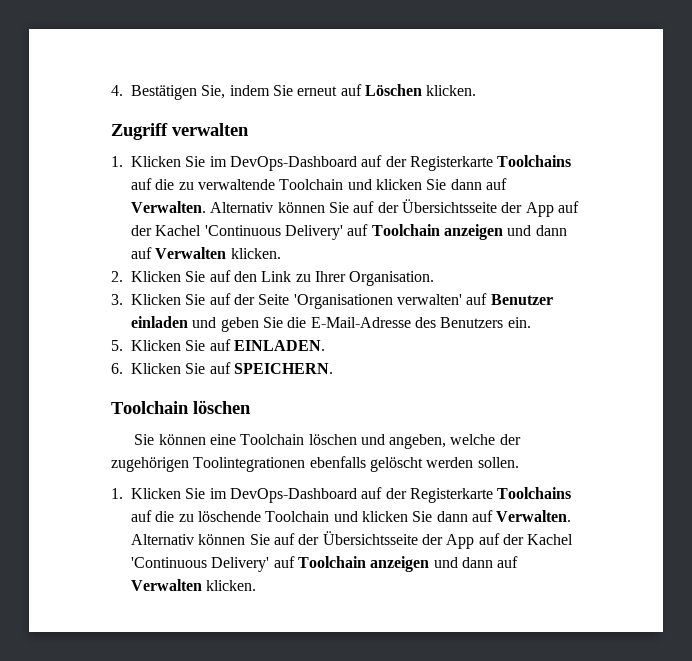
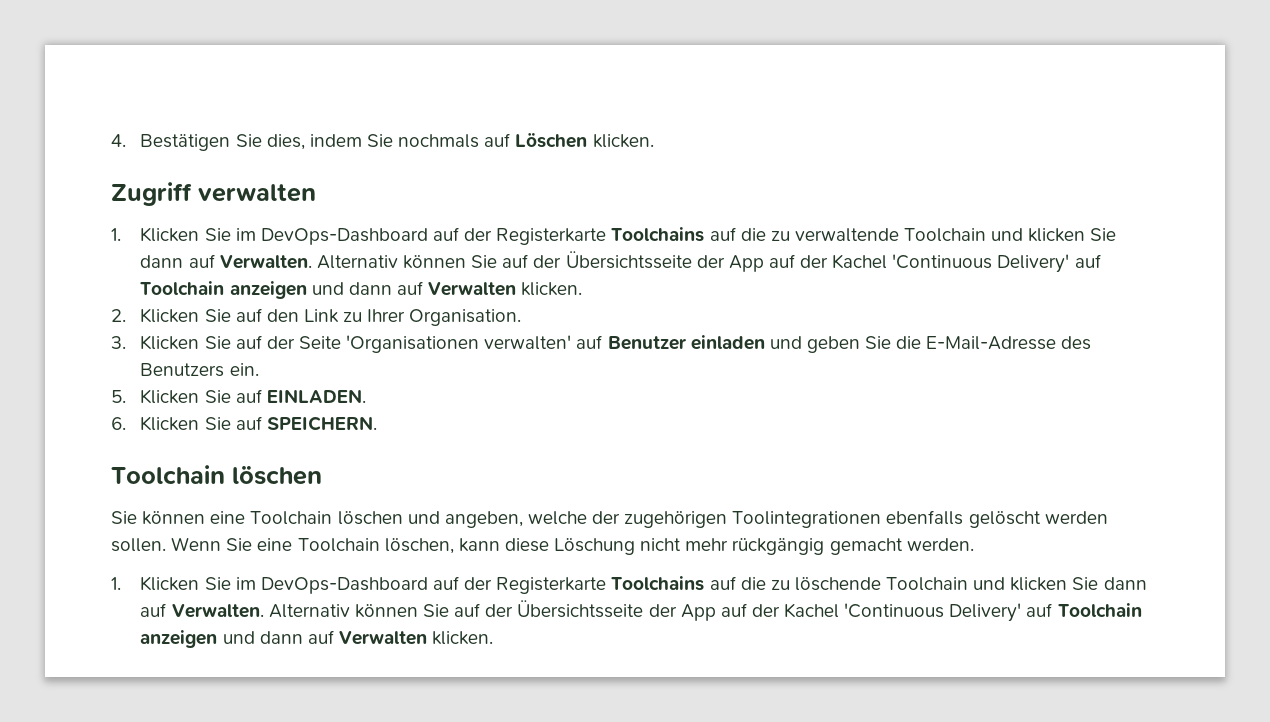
[201,85,226,99] Sie, -> [235,134,305,150] Sie dies,
[297,86,338,96] erneut -> [398,134,480,148] nochmals
(519, 462) none -> [171,537,974,555] Wenn Sie eine Toolchain löschen, kann diese Löschung nicht mehr rückgängig gemacht werden.

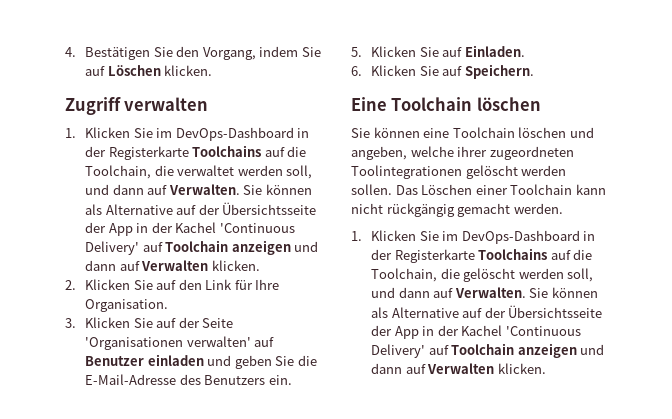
[266,134,305,150] dies, -> [176,46,256,60] den Vorgang,
[398,134,480,148] nochmals -> (321, 52) none
[432,227,1117,245] [140,251,795,272] auf der Registerkarte Toolchains auf die zu verwaltende Toolchain und klicken Sie dann auf Verwalten. Alternativ können Sie auf der Übersichtsseite der App auf -> [297,128,310,138] [85,145,307,160] [85,165,313,179] [85,184,312,195] [85,202,317,215] [85,222,149,236] in der Registerkarte Toolchains auf die Toolchain, die verwaltet werden soll, und dann auf Verwalten. Sie können als Alternative auf der Übersichtsseite der App in
[343,309,406,322] zu Ihrer -> [234,279,280,290] für Ihre
[266,389,366,403] EINLADEN. -> [464,45,525,57] Einladen.
[266,416,377,431] SPEICHERN. // -> [464,64,534,79] [351,97,387,111] Speichern. // Eine
[592,510,1108,528] [111,537,729,555] der zugehörigen Toolintegrationen ebenfalls gelöscht werden sollen. Wenn Sie eine Toolchain löschen, kann diese Löschung nicht mehr -> [457,146,574,160] [351,165,567,179] [351,184,606,195] [351,203,383,214] ihrer zugeordneten Toolintegrationen gelöscht werden sollen. Das Löschen einer Toolchain kann nicht
[432,576,1147,594] [140,600,747,621] auf der Registerkarte Toolchains auf die zu löschende Toolchain und klicken Sie dann auf Verwalten. Alternativ können Sie auf der Übersichtsseite der App auf -> [583,231,596,241] [371,248,593,263] [371,268,594,282] [371,287,598,298] [371,305,603,318] [371,325,435,339] in der Registerkarte Toolchains auf die Toolchain, die gelöscht werden soll, und dann auf Verwalten. Sie können als Alternative auf der Übersichtsseite der App in

